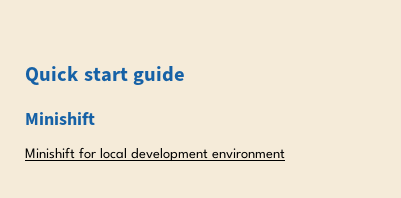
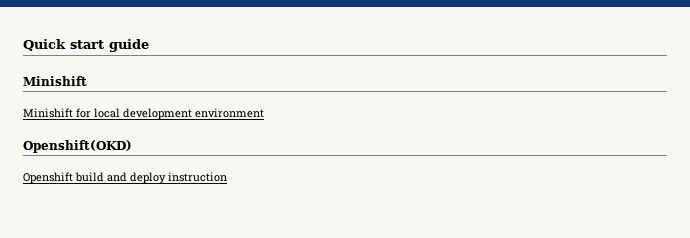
(285, 153) none -> [23,140,132,153] [23,172,227,184] // Openshift(OKD) // Openshift build and deploy instruction

